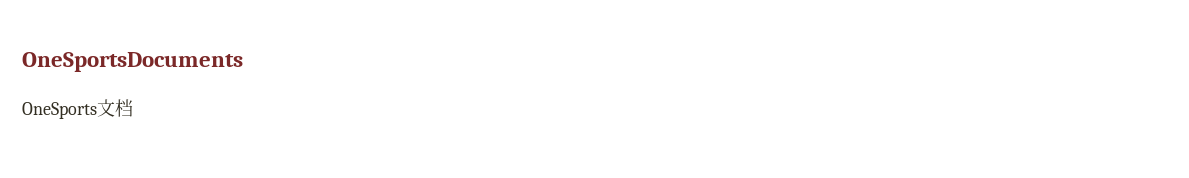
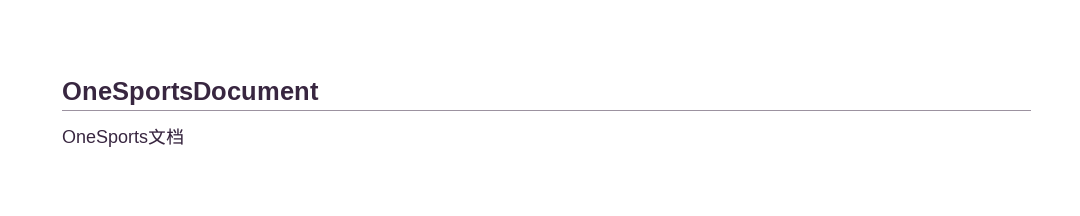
[22,52,243,72] OneSportsDocuments -> [62,82,319,105] OneSportsDocument

